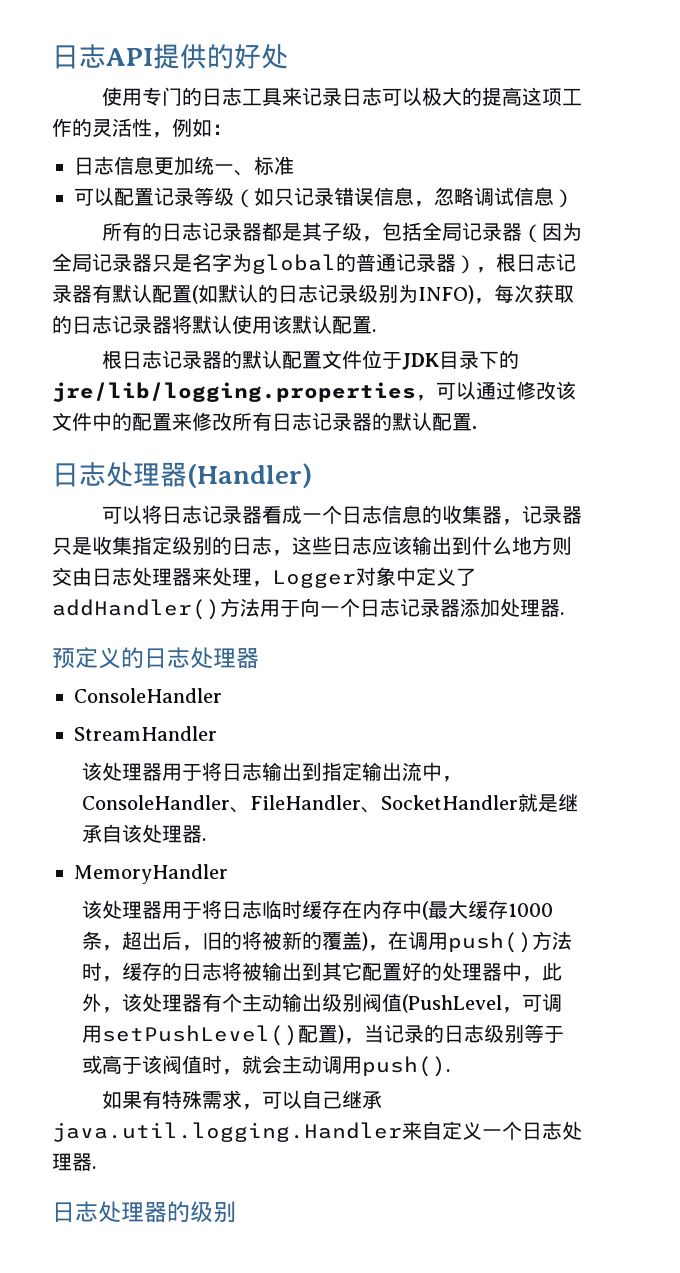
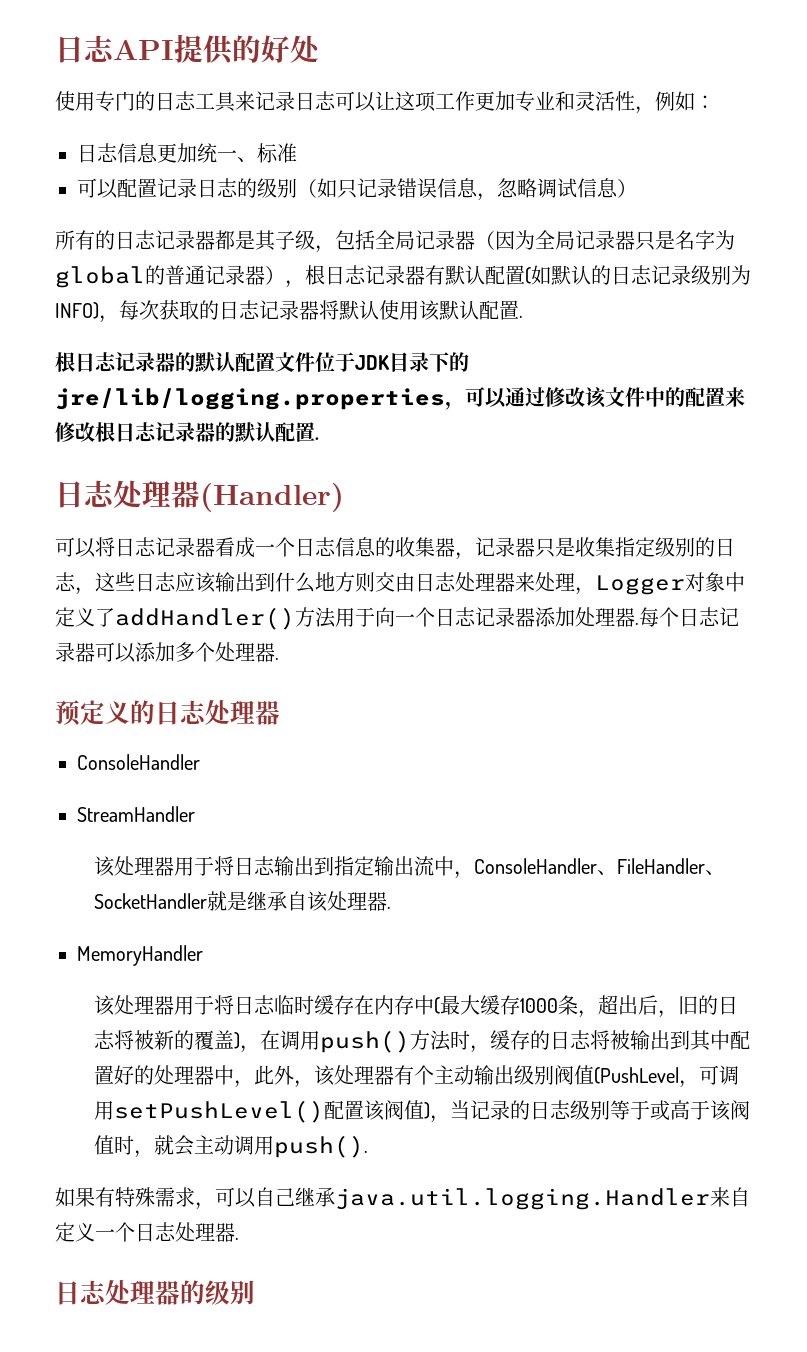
[421,87,582,106] [52,118,92,137] 极大的提高这项工作的 -> [375,91,575,112] 让这项工作更加专业和
[194,187,234,206] 等级 -> [197,178,297,198] 日志的级别
[232,412,272,431] 所有 -> [95,422,115,442] 根
(564, 613) none -> [639,607,739,627] [55,642,279,663] 每个日志记录器可以添加多个处理器.
(243, 940) none -> [718,996,739,1015] [94,1030,116,1049] 日志
[342,962,363,981] 它 -> [710,1030,731,1050] 中
(339, 1034) none -> [364,1100,425,1121] 该阀值

